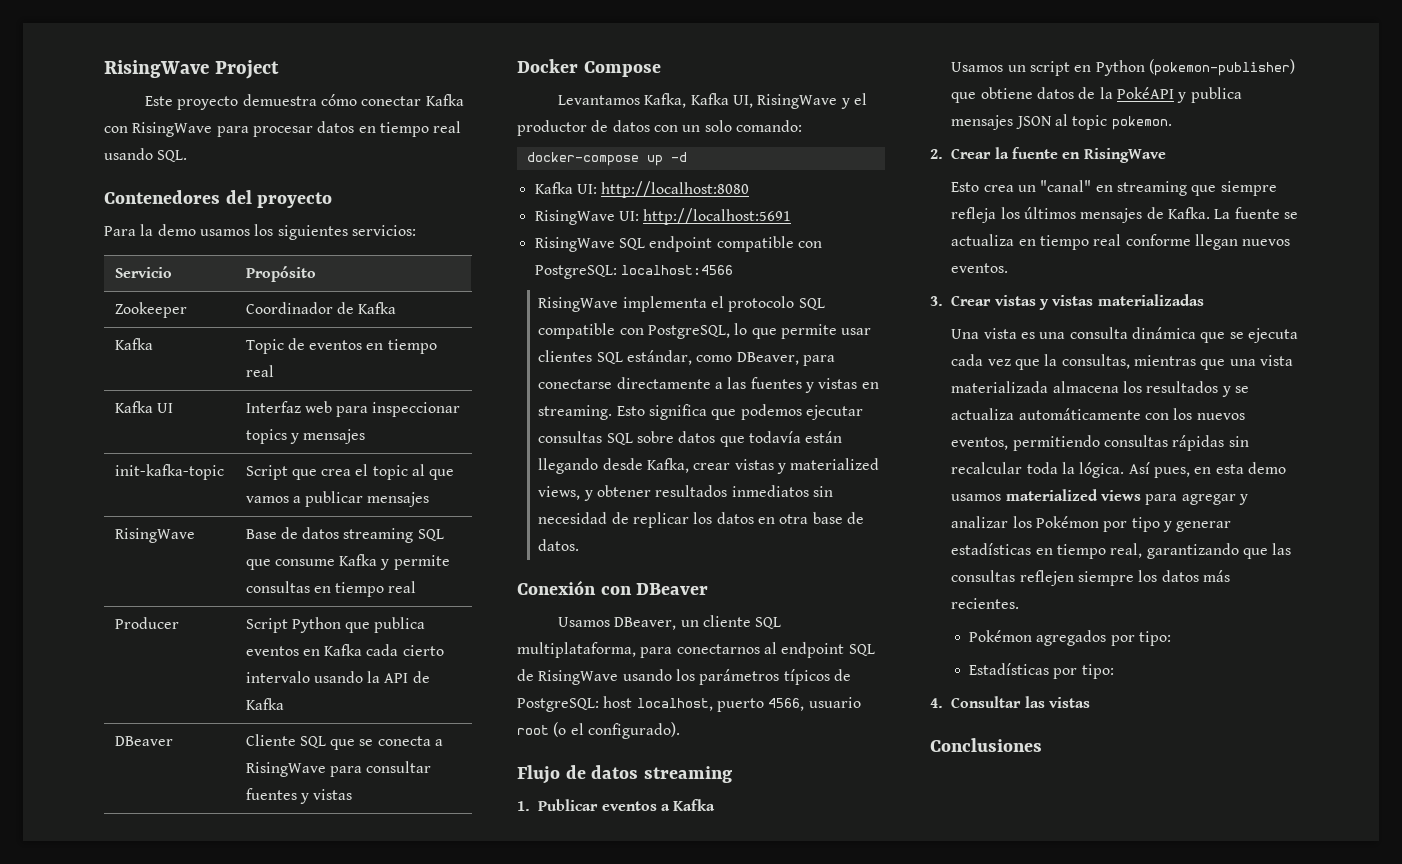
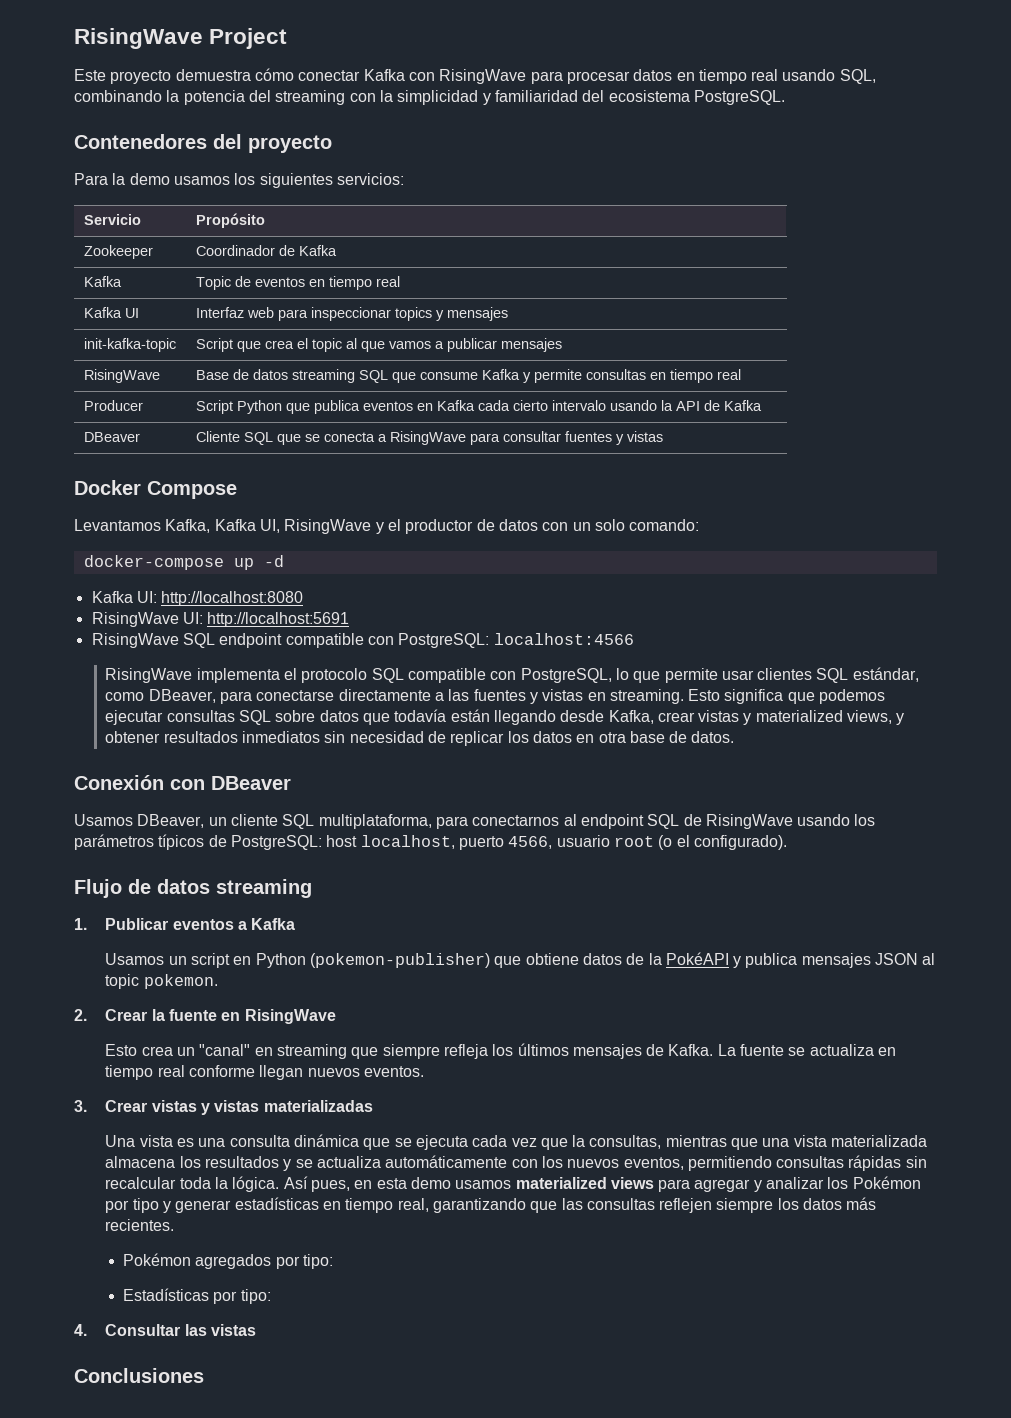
[157,150,188,162] SQL. -> [839,69,876,84] [74,90,785,105] SQL, combinando la potencia del streaming con la simplicidad y familiaridad del ecosistema PostgreSQL.

